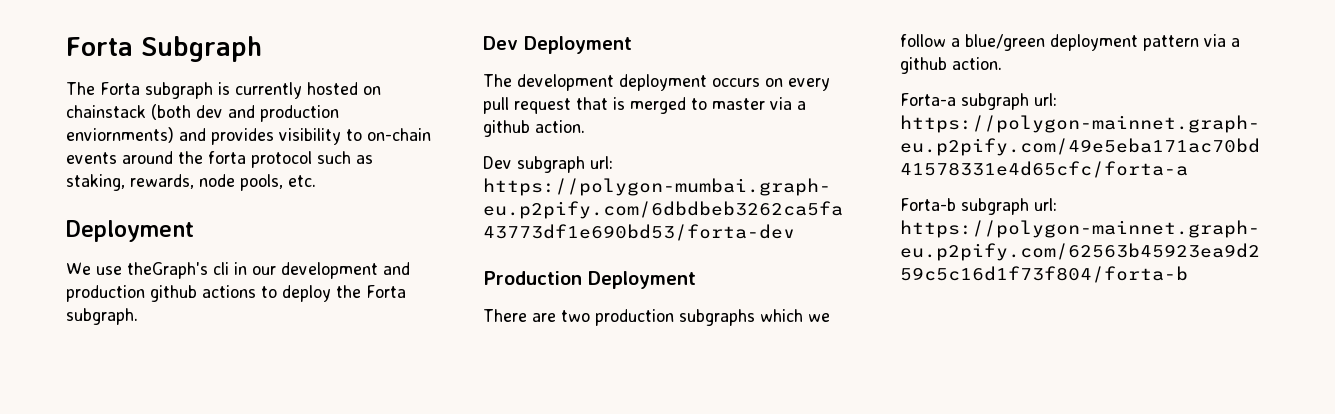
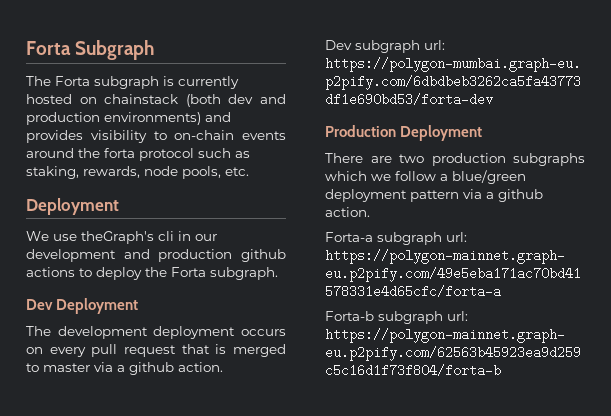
[66,127,174,143] enviornments) -> [104,112,201,125] environments)

